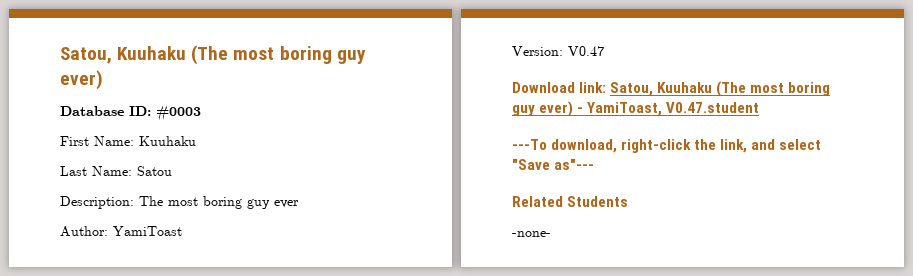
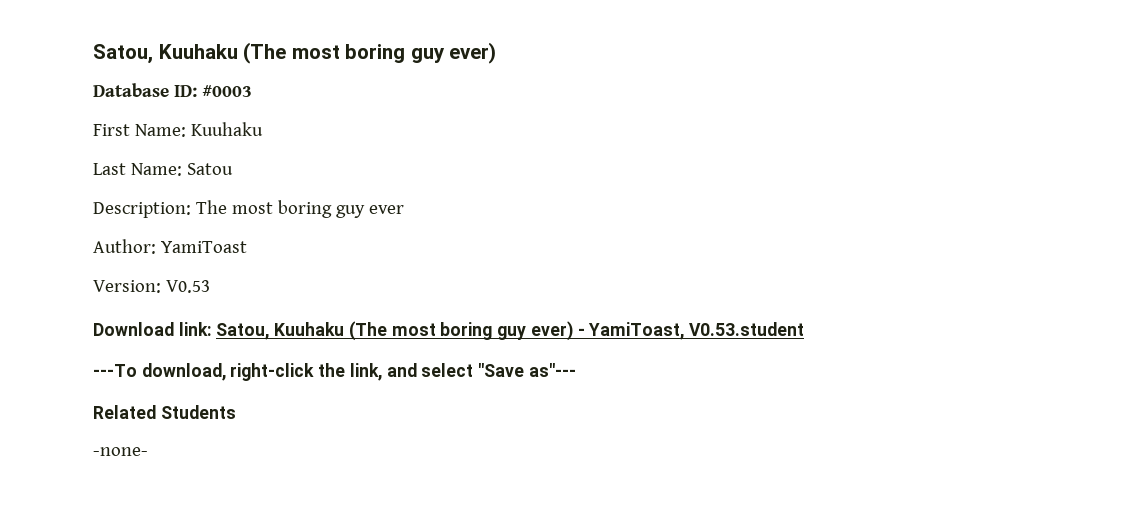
[568,46,604,56] V0.47 -> [165,280,210,293] V0.53
[666,102,760,113] V0.47.student -> [688,322,804,336] V0.53.student

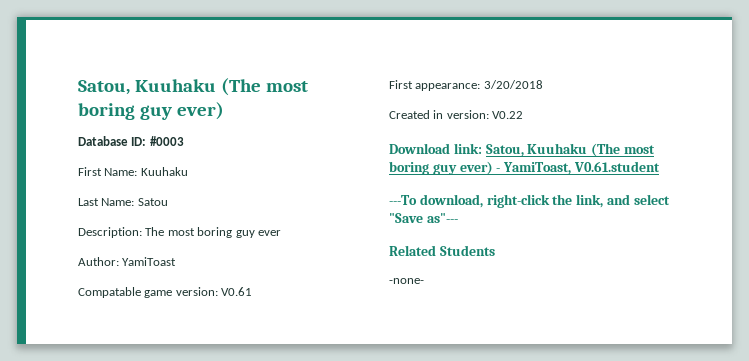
[93,280,210,293] Version: V0.53 -> [78,287,253,298] [389,80,543,91] [389,110,524,119] Compatable game version: V0.61 // First appearance: 3/20/2018 // Created in version: V0.22
[688,322,804,336] V0.53.student -> [573,161,660,172] V0.61.student

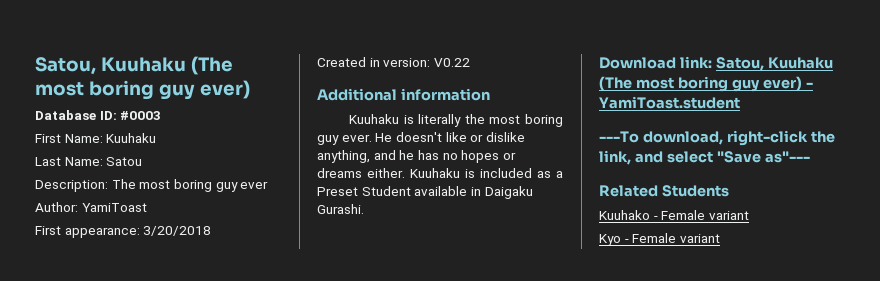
[78,287,253,298] // Compatable game version: V0.61 -> (147, 207) none
(524, 115) none -> [317,88,490,101] [349,114,563,127] [317,132,525,145] [317,150,516,163] [317,168,563,178] [317,186,533,199] [317,204,364,214] // Additional information // Kuuhaku is literally the most boring guy ever. He doesn't like or dislike anything, and he has no hopes or dreams either. Kuuhaku is included as a Preset Student available in Daigaku Gurashi.
[503,161,660,175] YamiToast, V0.61.student -> [599,96,740,109] YamiToast.student
[389,278,424,284] -none- -> [599,210,749,220] [599,233,720,246] Kuuhako - Female variant // Kyo - Female variant

